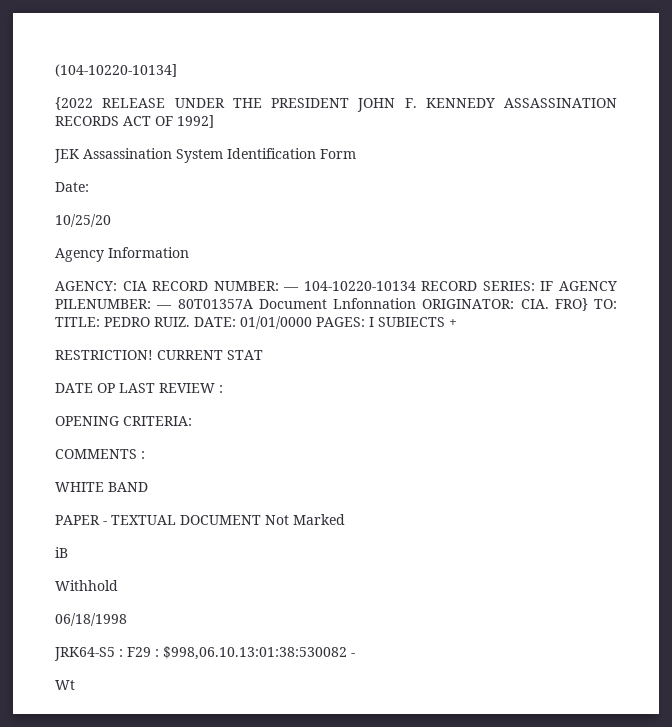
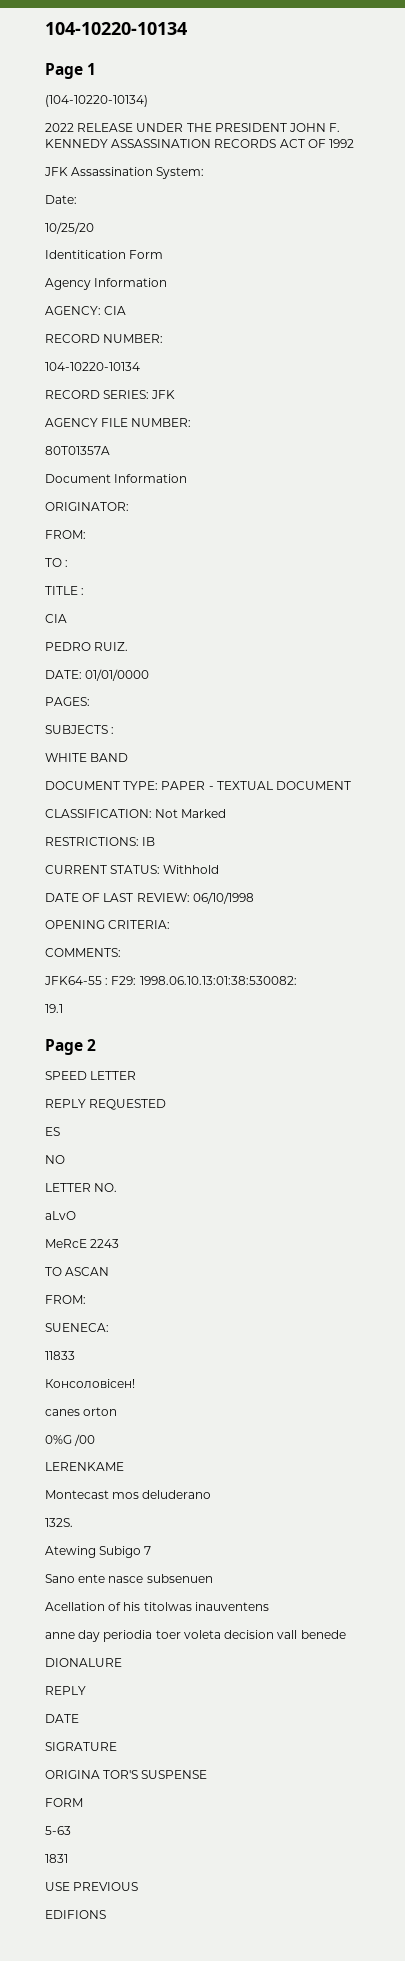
[55,64,177,77] [55,97,93,110] (104-10220-10134] // {2022 -> [45,22,187,35] [45,63,97,79] [45,95,148,107] [45,123,74,132] 104-10220-10134 // Page 1 // (104-10220-10134) // 2022
[177,115,214,128] [54,148,356,163] 1992] // JEK Assassination System Identification Form -> [329,139,355,148] [44,167,205,179] 1992 // JFK Assassination System:
(111, 220) none -> [45,250,164,259] // Identitication Form
(147, 286) none -> (127, 310) //
[283,281,416,291] — 104-10220-10134 -> [45,362,140,371] // 104-10220-10134 //
[540,281,617,291] [55,299,173,309] IF AGENCY PILENUMBER: — -> [151,390,176,399] [45,418,192,427] JFK // AGENCY FILE NUMBER: //
[258,298,416,309] Document Lnfonnation -> [45,474,188,483] // Document Information //
[520,298,617,311] [55,317,100,327] CIA. FRO} TO: TITLE: -> [45,530,86,539] [45,558,69,567] [45,586,85,595] [45,614,67,623] // FROM: // TO : // TITLE : // CIA //
(190, 322) none -> (129, 646) //
(312, 322) none -> (150, 675) //
[369,317,457,327] [55,350,263,360] [55,383,223,393] [55,416,192,426] [55,449,137,459] I SUBIECTS + // RESTRICTION! CURRENT STAT // DATE OP LAST REVIEW : // OPENING CRITERIA: // COMMENTS -> [45,725,108,734] // SUBJECTS
(148, 487) none -> [45,781,159,790] DOCUMENT TYPE:
(261, 520) none -> [45,809,152,818] // CLASSIFICATION:
[55,547,68,558] [55,580,118,591] [55,613,127,626] [54,646,355,661] [55,680,75,690] iB // Withhold // 06/18/1998 // JRK64-S5 : F29 : $998,06.10.13:01:38:530082 - // Wt -> [45,837,156,846] [45,865,220,874] [45,892,254,904] [45,920,171,929] [45,948,121,957] [44,976,297,985] [45,1004,63,1013] [45,1039,97,1055] [45,1071,137,1080] [45,1099,167,1110] [45,1127,60,1136] [45,1155,65,1164] [45,1183,118,1192] [45,1211,76,1220] [45,1239,120,1248] [45,1267,110,1276] [45,1295,86,1304] [45,1323,109,1332] [45,1351,75,1360] [45,1379,135,1388] [45,1407,118,1416] [45,1434,96,1446] [45,1462,124,1471] [45,1490,212,1499] [45,1518,73,1527] [45,1546,152,1558] [45,1574,213,1583] [45,1602,269,1611] [45,1630,346,1642] [45,1658,122,1667] [45,1686,86,1695] [45,1714,79,1723] [45,1742,117,1751] [45,1770,208,1779] [45,1798,83,1807] [45,1826,71,1835] [45,1854,68,1863] [45,1882,139,1891] [45,1910,106,1919] RESTRICTIONS: IB // CURRENT STATUS: Withhold // DATE OF LAST REVIEW: 06/10/1998 // OPENING CRITERIA: // COMMENTS: // JFK64-55 : F29: 1998.06.10.13:01:38:530082: // 19.1 // Page 2 // SPEED LETTER // REPLY REQUESTED // ES // NO // LETTER NO. // aLvO // MeRcE 2243 // TO ASCAN // FROM: // SUENECA: // 11833 // Консоловісен! // canes orton // 0%G /00 // LERENKAME // Montecast mos deluderano // 132S. // Atewing Subigo 7 // Sano ente nasce subsenuen // Acellation of his titolwas inauventens // anne day periodia toer voleta decision vall benede // DIONALURE // REPLY // DATE // SIGRATURE // ORIGINA TOR'S SUSPENSE // FORM // 5-63 // 1831 // USE PREVIOUS // EDIFIONS

